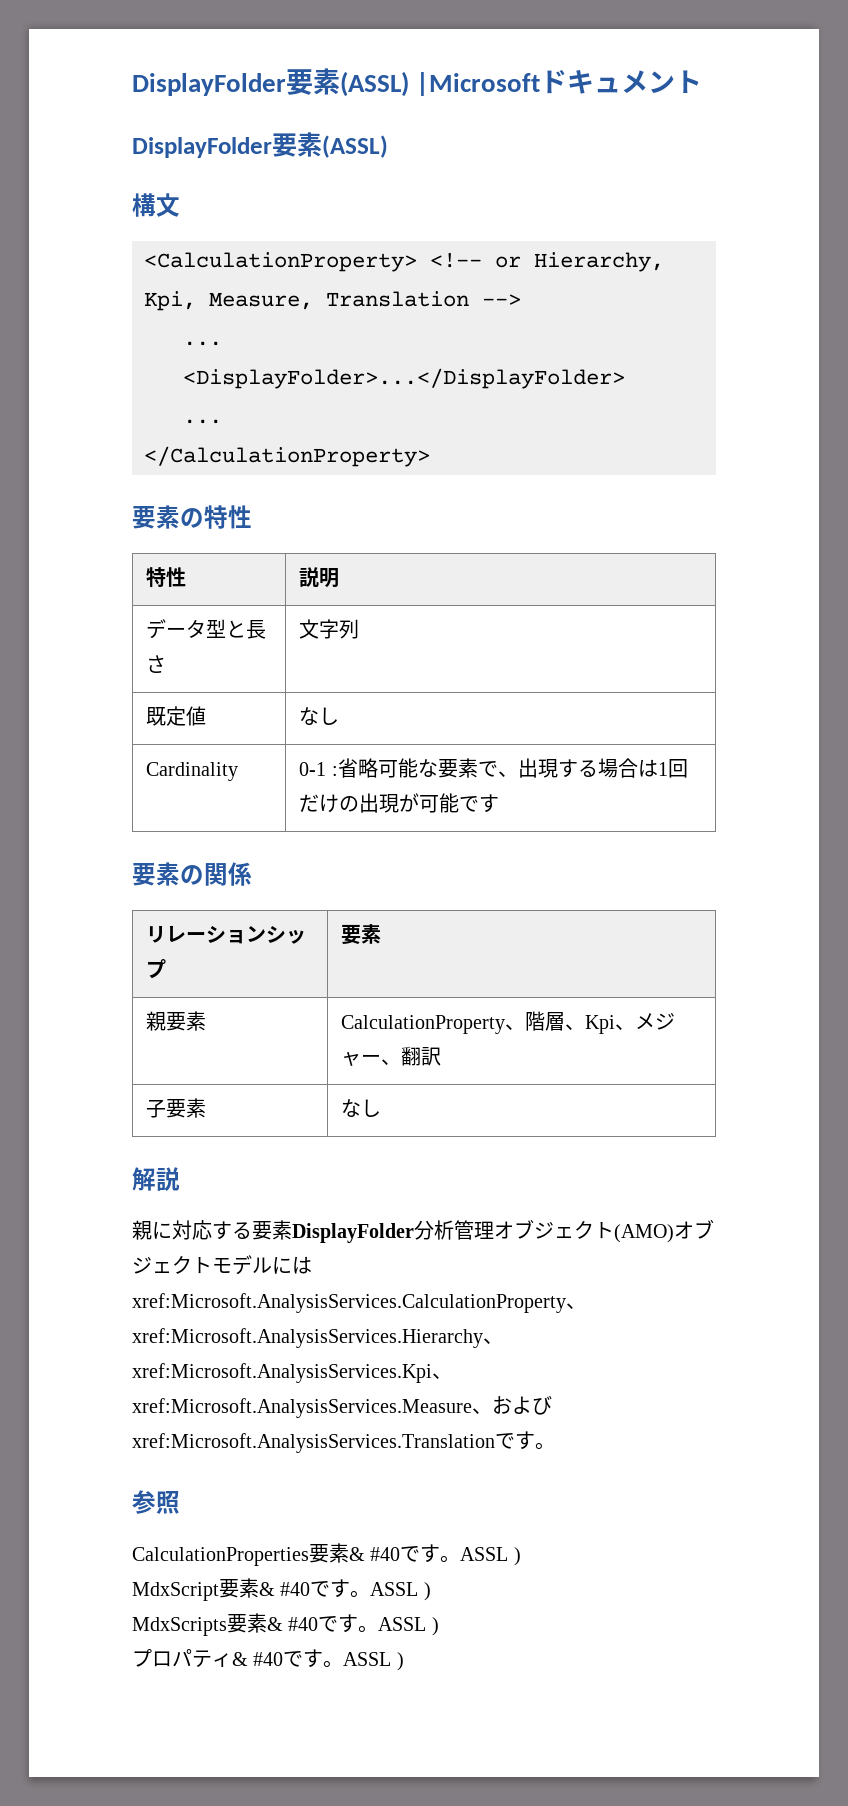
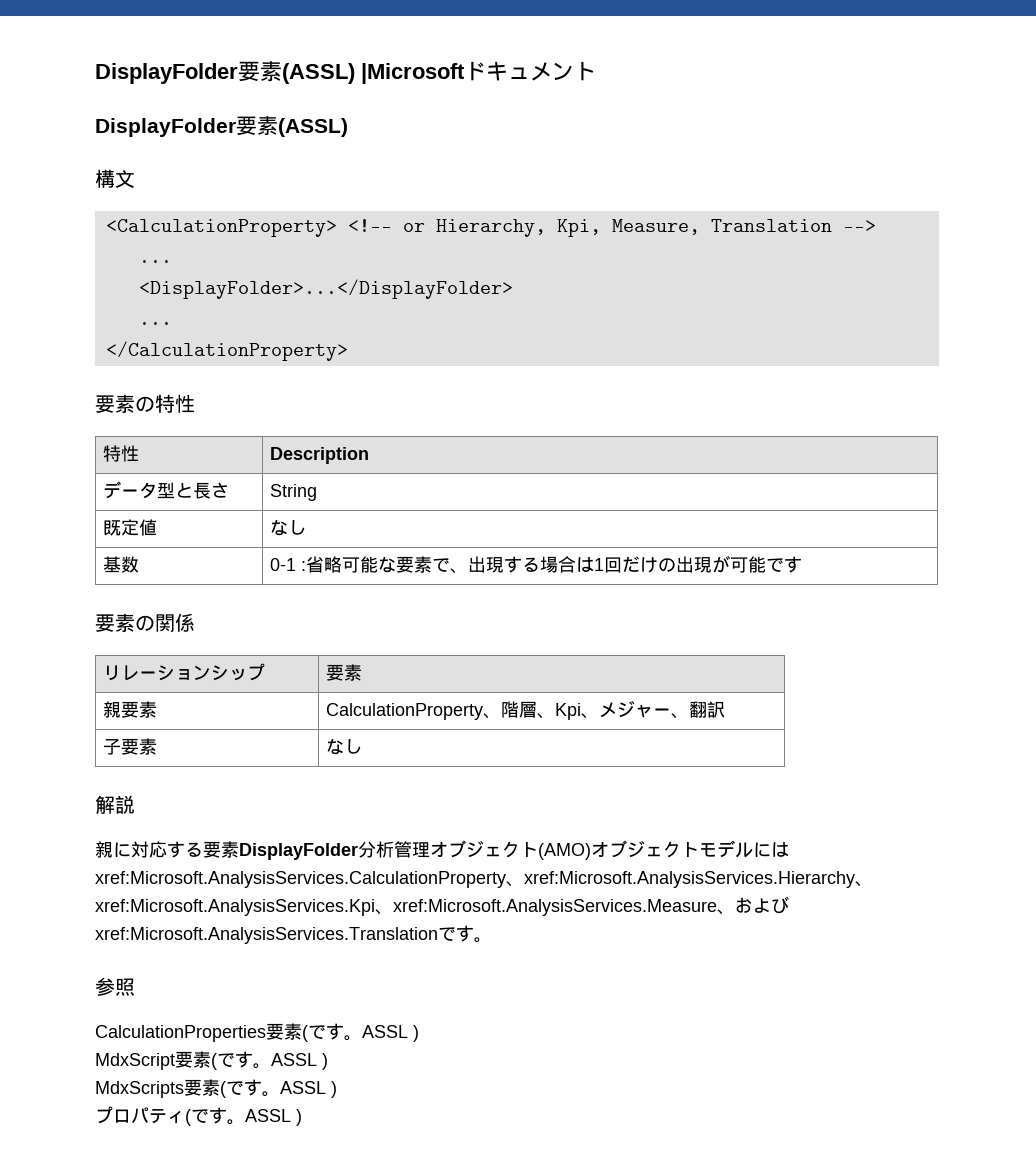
[299,567,340,588] 説明 -> [269,447,369,464] Description
[299,619,360,639] 文字列 -> [269,484,317,501] String
[146,762,239,781] Cardinality -> [102,556,139,573] 基数
[349,1547,401,1561] & #40 -> [302,1025,308,1042] (
[259,1582,311,1596] & #40 -> [211,1053,217,1070] (
[267,1617,319,1631] & #40 -> [220,1081,226,1098] (
[232,1652,284,1666] & #40 -> [185,1109,191,1126] (

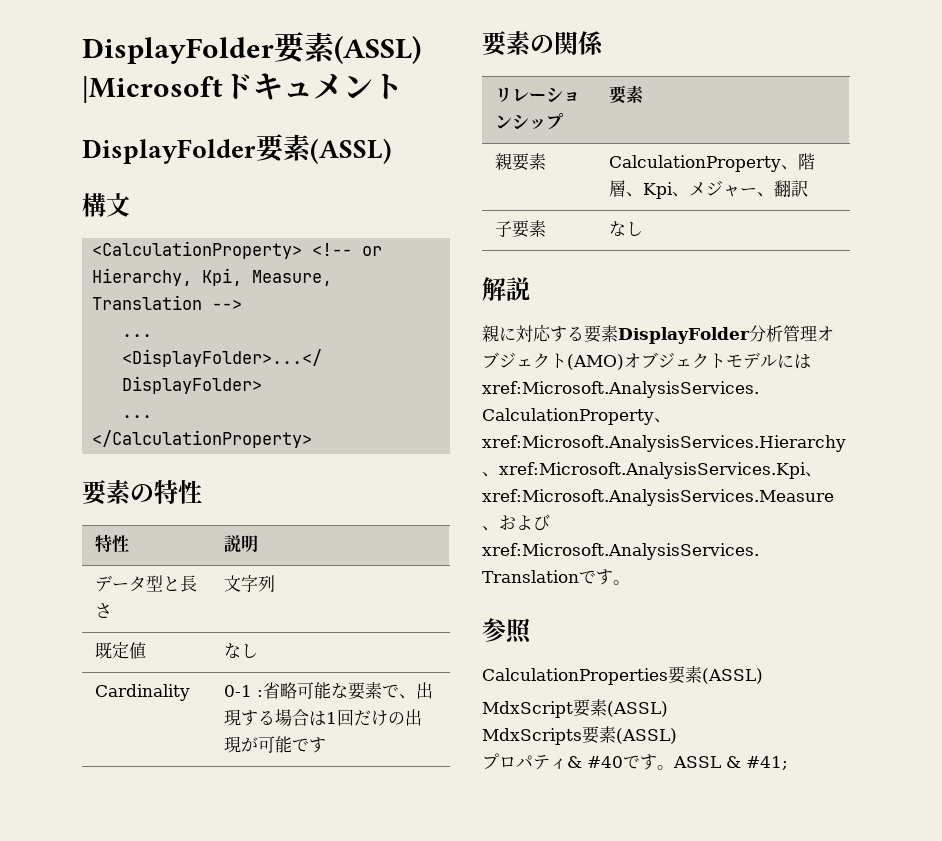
[269,447,369,464] Description -> [223,535,258,553] 説明
[269,484,317,501] String -> [223,575,275,592] 文字列
[102,556,139,573] 基数 -> [94,684,190,701] Cardinality
[302,1023,419,1042] [95,1051,328,1070] [95,1079,337,1098] (です。ASSL ) // MdxScript要素(です。ASSL ) // MdxScripts要素(です。ASSL ) -> [702,668,763,684] [482,699,668,718] [482,726,677,745] (ASSL) // MdxScript要素(ASSL) // MdxScripts要素(ASSL)
[185,1107,302,1126] (です。ASSL ) -> [567,754,788,770] & #40です。ASSL & #41;

